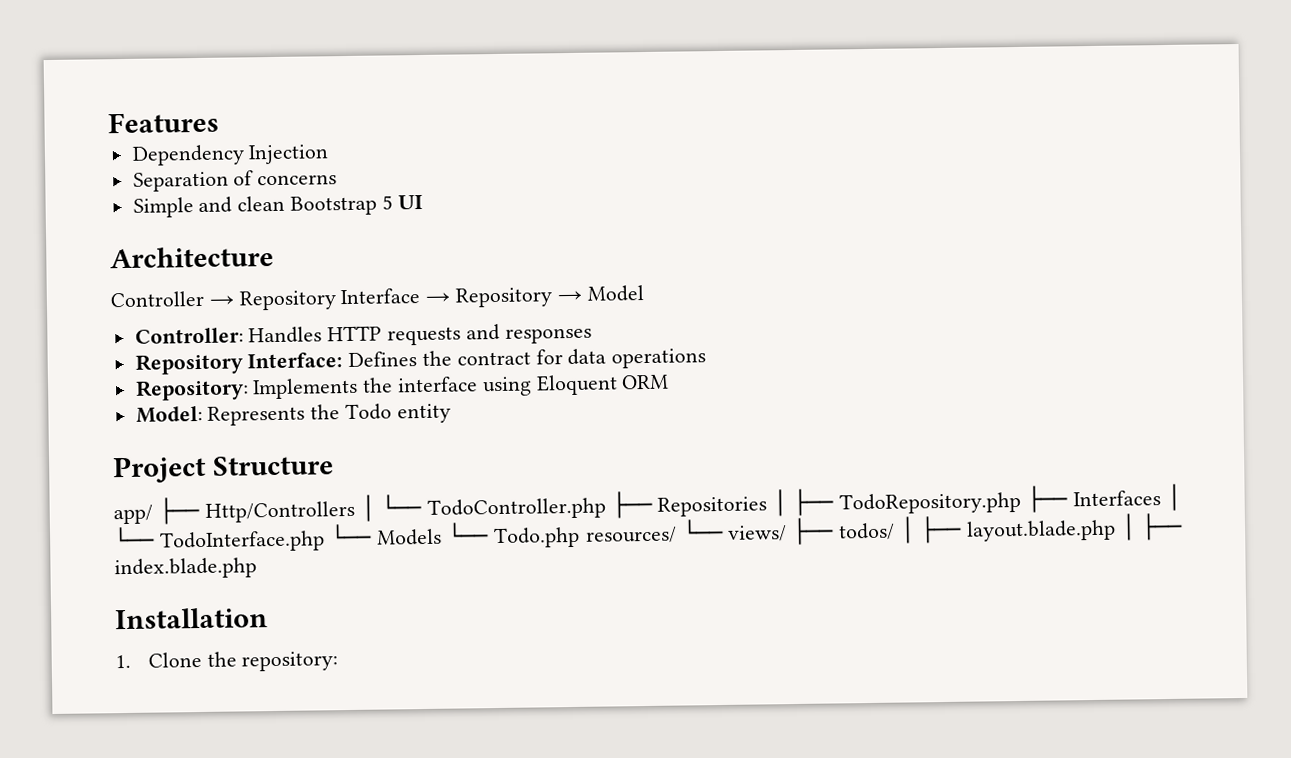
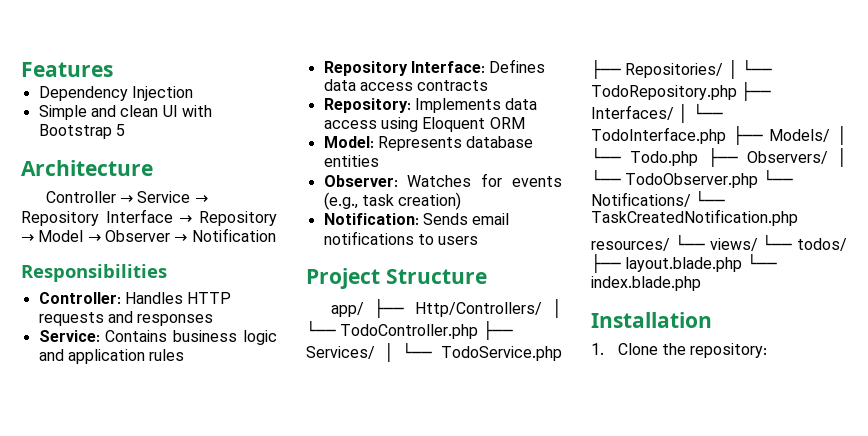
[132,170,338,192] // Separation of concerns -> (193, 93) none
(286, 203) none -> [162,105,212,117] UI with
[397,194,423,210] UI -> (125, 130) none
(234, 300) none -> [137,191,208,203] Service →
(644, 293) none -> [87,228,276,242] [21,264,167,282] → Observer → Notification // Responsibilities
[134,348,707,375] Repository Interface: Defines the contract for data operations -> [38,330,277,345] [38,349,185,364] [323,59,546,76] [323,79,489,91] Service: Contains business logic and application rules // Repository Interface: Defines data access contracts
[362,376,479,393] the interface -> [505,98,538,110] [323,120,377,129] data access
[310,403,451,424] the Todo entity -> [466,136,534,148] [323,155,379,167] [323,173,562,187] [323,192,462,210] [323,213,510,225] [323,231,479,245] database entities // Observer: Watches for events (e.g., task creation) // Notification: Sends email notifications to users
[204,500,355,523] Http/Controllers -> [414,302,542,317] Http/Controllers/
[657,488,835,517] Repositories │ ├── -> [306,342,562,362] [591,59,772,79] Services/ │ └── TodoService.php ├── Repositories/ │ └──
[1073,490,1162,507] Interfaces -> [591,105,674,120] Interfaces/
[329,512,1183,549] └── Models └── Todo.php resources/ └── views/ ├── todos/ │ ├── layout.blade.php │ ├── -> [732,125,847,145] [591,147,847,167] [591,169,793,188] [591,190,726,207] [591,209,798,226] [591,234,847,251] [591,253,777,273] ├── Models/ │ └── Todo.php ├── Observers/ │ └── TodoObserver.php └── Notifications/ └── TaskCreatedNotification.php // resources/ └── views/ └── todos/ ├── layout.blade.php └──

